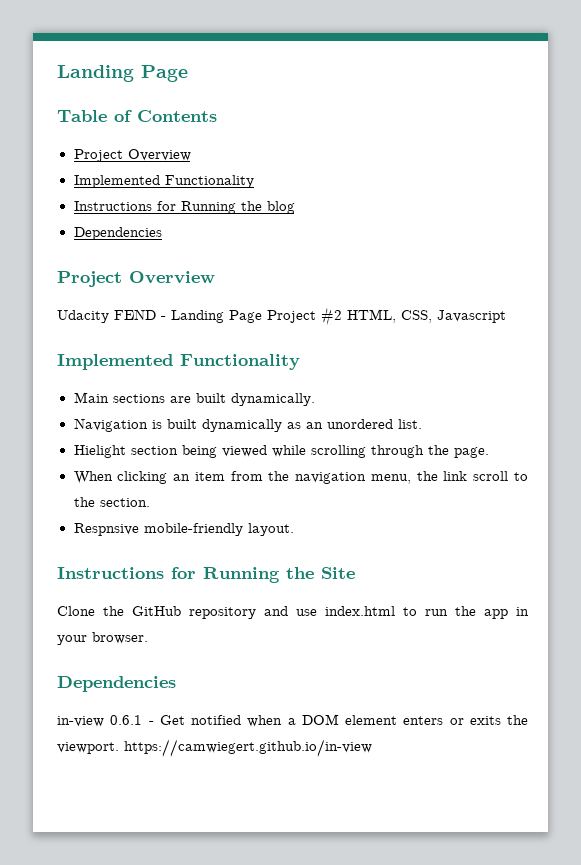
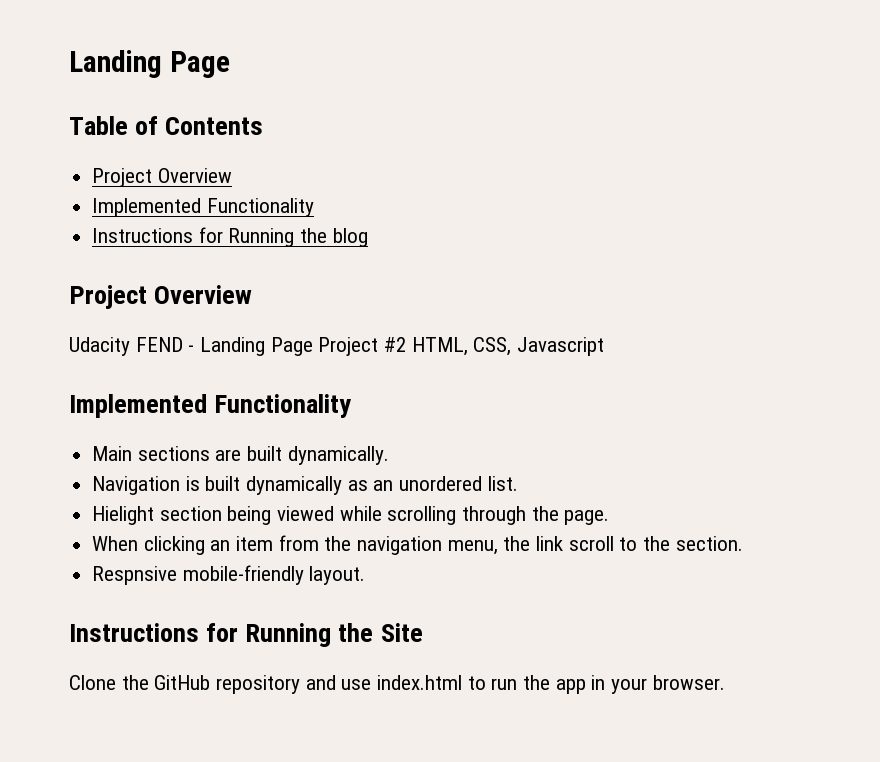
[73,227,162,240] // Dependencies -> (368, 237) none
[57,676,176,692] [57,714,528,727] [57,739,372,757] // Dependencies // in-view 0.6.1 - Get notified when a DOM element enters or exits the viewport. https://camwiegert.github.io/in-view -> (725, 682) none

